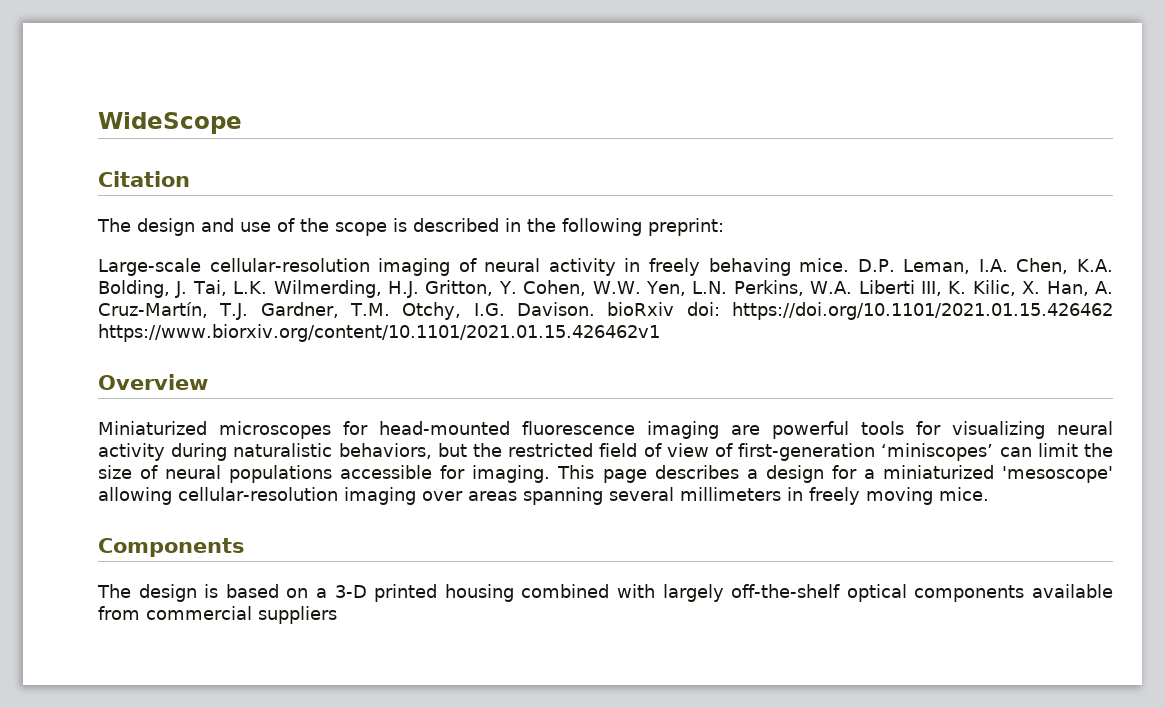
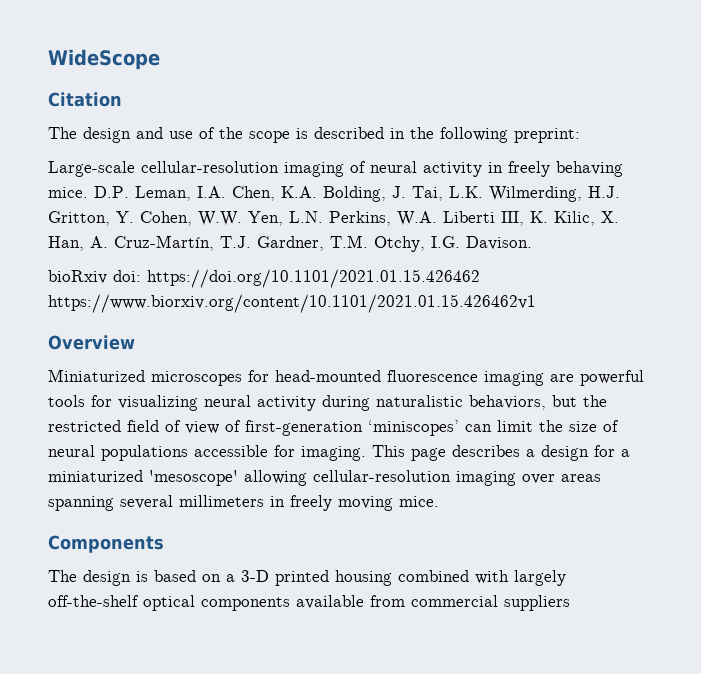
(595, 309) none -> (532, 243) //

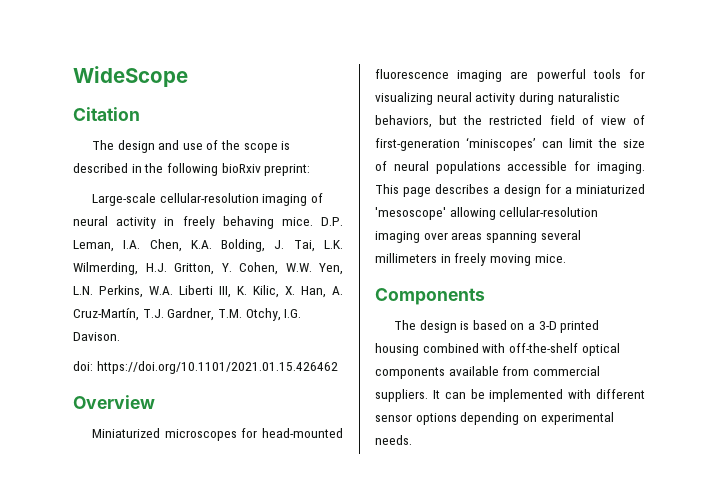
(508, 135) none -> [221,163,261,173] bioRxiv
[48,270,107,284] bioRxiv -> (120, 336) none
[48,294,536,313] https://www.biorxiv.org/content/10.1101/2021.01.15.426462v1 -> (338, 367) none
[514,570,566,586] largely -> (506, 348) none
[504,595,570,611] suppliers -> [375,389,645,402] [375,412,614,425] [375,435,412,445] suppliers. It can be implemented with different sensor options depending on experimental needs.

